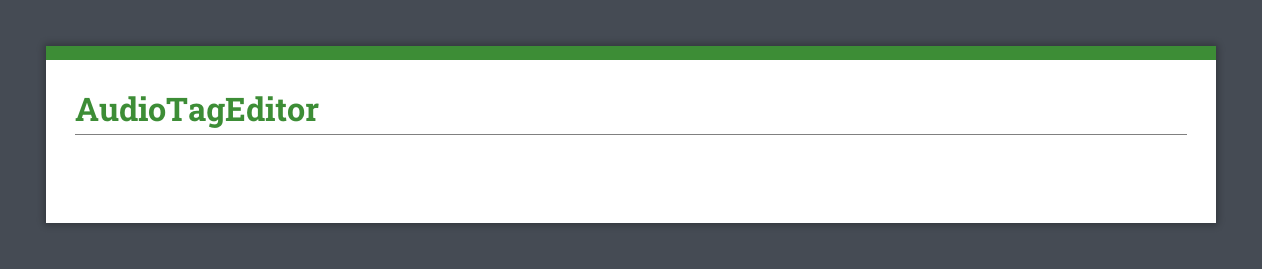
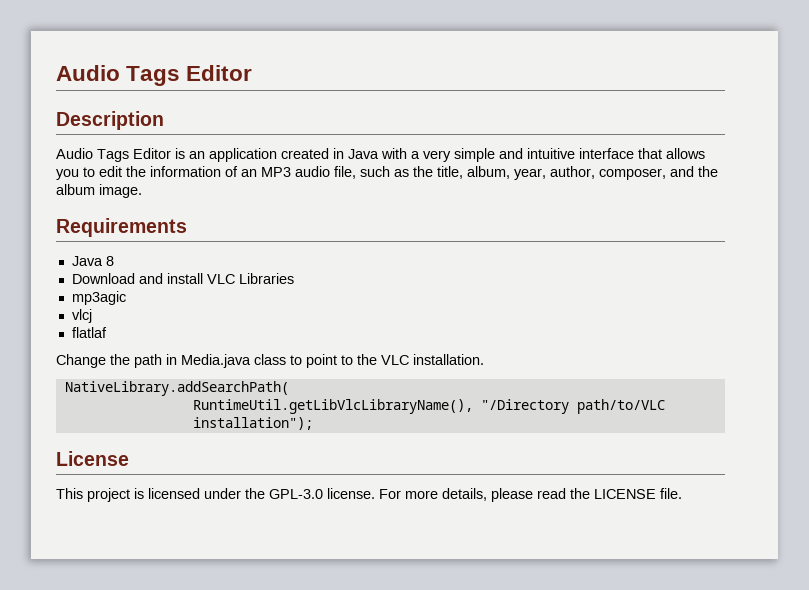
[75,96,319,128] AudioTagEditor -> [56,65,253,86] [56,111,164,130] [56,148,705,162] [56,166,718,180] [56,184,142,198] [56,218,187,237] [71,256,114,266] [71,273,294,284] [71,291,126,305] [71,309,92,323] [71,327,107,338] [56,354,484,368] [64,381,289,396] [192,399,665,414] [192,417,313,430] [56,451,129,466] [56,488,682,502] Audio Tags Editor // Description // Audio Tags Editor is an application created in Java with a very simple and intuitive interface that allows you to edit the information of an MP3 audio file, such as the title, album, year, author, composer, and the album image. // Requirements // Java 8 // Download and install VLC Libraries // mp3agic // vlcj // flatlaf // Change the path in Media.java class to point to the VLC installation. // NativeLibrary.addSearchPath( // RuntimeUtil.getLibVlcLibraryName(), "/Directory path/to/VLC installation"); // License // This project is licensed under the GPL-3.0 license. For more details, please read the LICENSE file.

